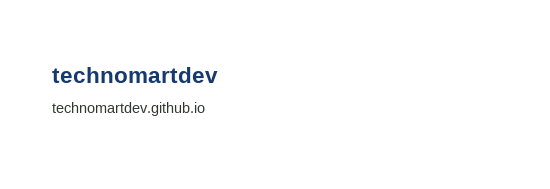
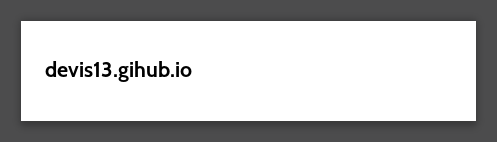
[52,67,218,83] [52,102,205,116] technomartdev // technomartdev.github.io -> [45,61,192,82] devis13.gihub.io

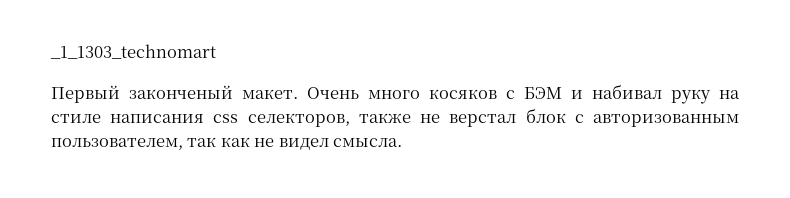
[45,61,192,82] devis13.gihub.io -> [50,44,216,59] [51,84,740,104] [51,108,739,127] [51,137,403,150] _1_1303_technomart // Первый законченый макет. Очень много косяков с БЭМ и набивал руку на стиле написания css селекторов, также не верстал блок с авторизованным пользователем, так как не видел смысла.

